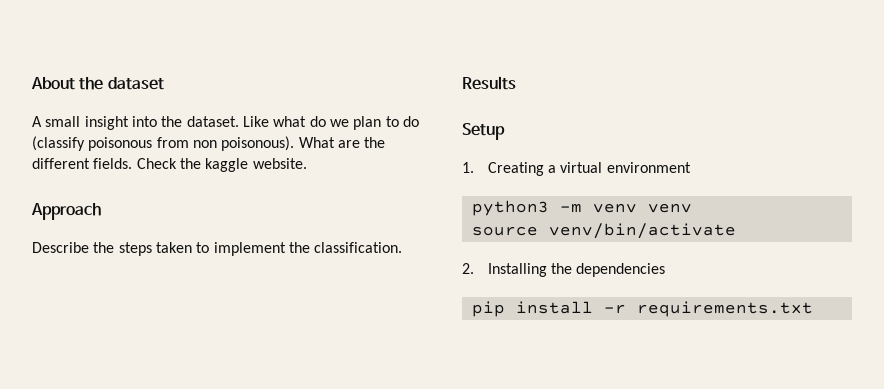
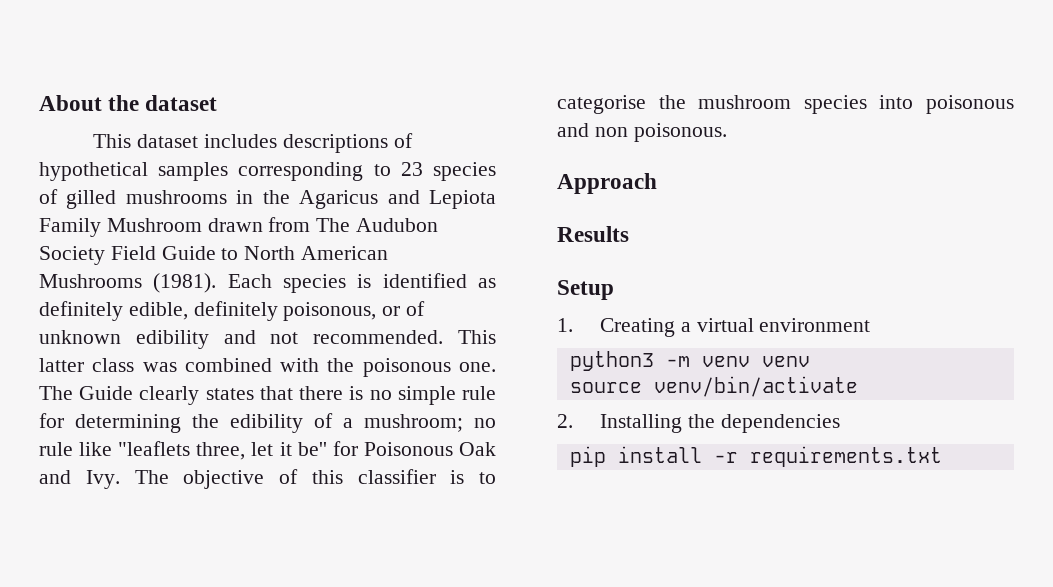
[32,116,419,130] [32,136,386,151] [32,158,307,172] [31,203,101,220] [32,242,403,256] A small insight into the dataset. Like what do we plan to do (classify poisonous from non poisonous). What are the different fields. Check the kaggle website. // Approach // Describe the steps taken to implement the classification. -> [93,133,413,153] [39,162,496,181] [39,189,497,209] [39,217,439,237] [39,246,389,265] [39,273,496,293] [39,301,426,321] [39,330,496,349] [39,358,496,377] [39,386,497,405] [39,413,496,433] [39,441,496,460] [39,469,496,489] [557,95,1014,114] [557,123,727,142] [557,173,657,194] This dataset includes descriptions of hypothetical samples corresponding to 23 species of gilled mushrooms in the Agaricus and Lepiota Family Mushroom drawn from The Audubon Society Field Guide to North American Mushrooms (1981). Each species is identified as definitely edible, definitely poisonous, or of unknown edibility and not recommended. This latter class was combined with the poisonous one. The Guide clearly states that there is no simple rule for determining the edibility of a mushroom; no rule like "leaflets three, let it be'' for Poisonous Oak and Ivy. The objective of this classifier is to categorise the mushroom species into poisonous and non poisonous. // Approach

